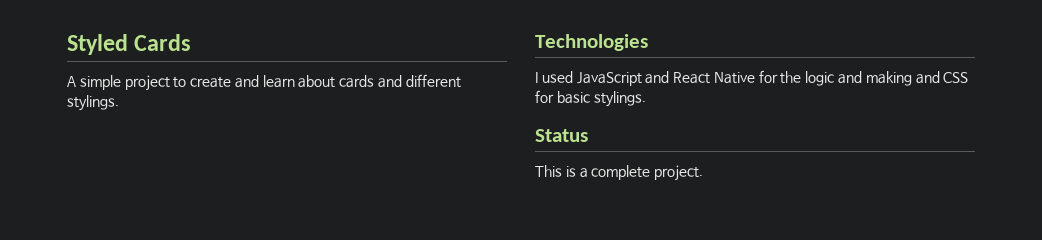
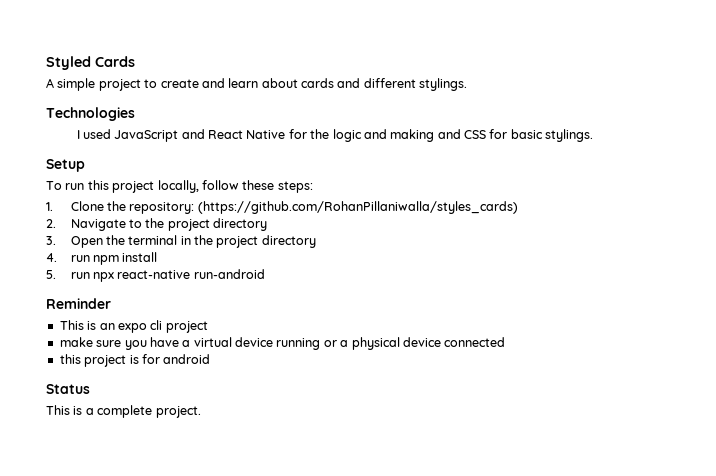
(646, 99) none -> [46,159,85,172] [46,180,313,193] [46,201,518,214] [46,218,268,231] [46,235,316,248] [46,252,158,265] [46,269,265,282] [46,298,111,309] [59,320,208,333] [59,337,506,350] [59,354,211,367] // Setup // To run this project locally, follow these steps: // 1. Clone the repository: (https://github.com/RohanPillaniwalla/styles_cards) // 2. Navigate to the project directory // 3. Open the terminal in the project directory // 4. run npm install // 5. run npx react-native run-android // Reminder // This is an expo cli project // make sure you have a virtual device running or a physical device connected // this project is for android

